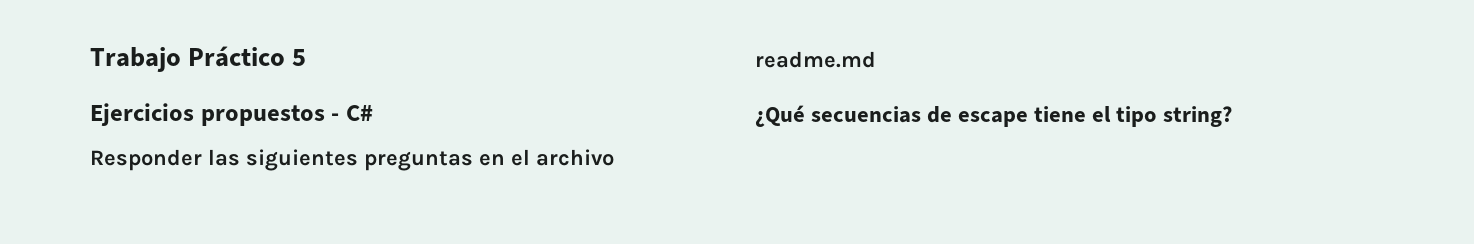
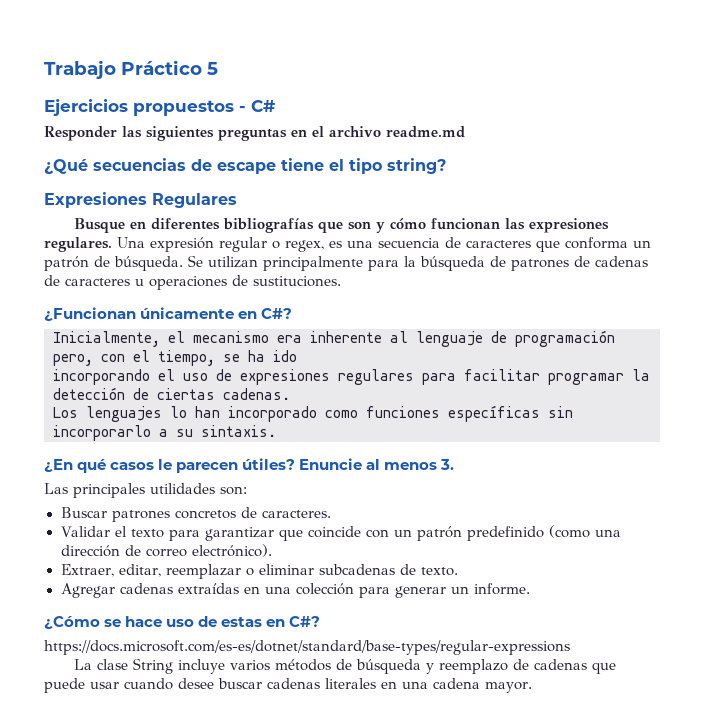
(1232, 116) none -> [44,192,237,208] [74,218,610,233] [44,237,651,252] [44,255,648,271] [44,275,341,290] [44,307,293,321] [53,330,615,347] [53,350,297,366] [53,369,650,385] [53,387,290,400] [53,405,573,422] [53,425,276,441] [44,458,455,473] [44,483,247,498] [60,507,331,522] [60,525,622,541] [60,544,272,557] [60,564,458,579] [60,583,530,598] [44,616,321,629] [44,640,570,655] [74,658,617,674] [44,678,532,693] // Expresiones Regulares // Busque en diferentes bibliografías que son y cómo funcionan las expresiones regulares. Una expresión regular o regex, es una secuencia de caracteres que conforma un patrón de búsqueda. Se utilizan principalmente para la búsqueda de patrones de cadenas de caracteres u operaciones de sustituciones. // ¿Funcionan únicamente en C#? // Inicialmente, el mecanismo era inherente al lenguaje de programación pero, con el tiempo, se ha ido // incorporando el uso de expresiones regulares para facilitar programar la detección de ciertas cadenas. // Los lenguajes lo han incorporado como funciones específicas sin incorporarlo a su sintaxis. // ¿En qué casos le parecen útiles? Enuncie al menos 3. // Las principales utilidades son: // Buscar patrones concretos de caracteres. // Validar el texto para garantizar que coincide con un patrón predefinido (como una dirección de correo electrónico). // Extraer, editar, reemplazar o eliminar subcadenas de texto. // Agregar cadenas extraídas en una colección para generar un informe. // ¿Cómo se hace uso de estas en C#? // https://docs.microsoft.com/es-es/dotnet/standard/base-types/regular-expressions // La clase String incluye varios métodos de búsqueda y reemplazo de cadenas que puede usar cuando desee buscar cadenas literales en una cadena mayor.

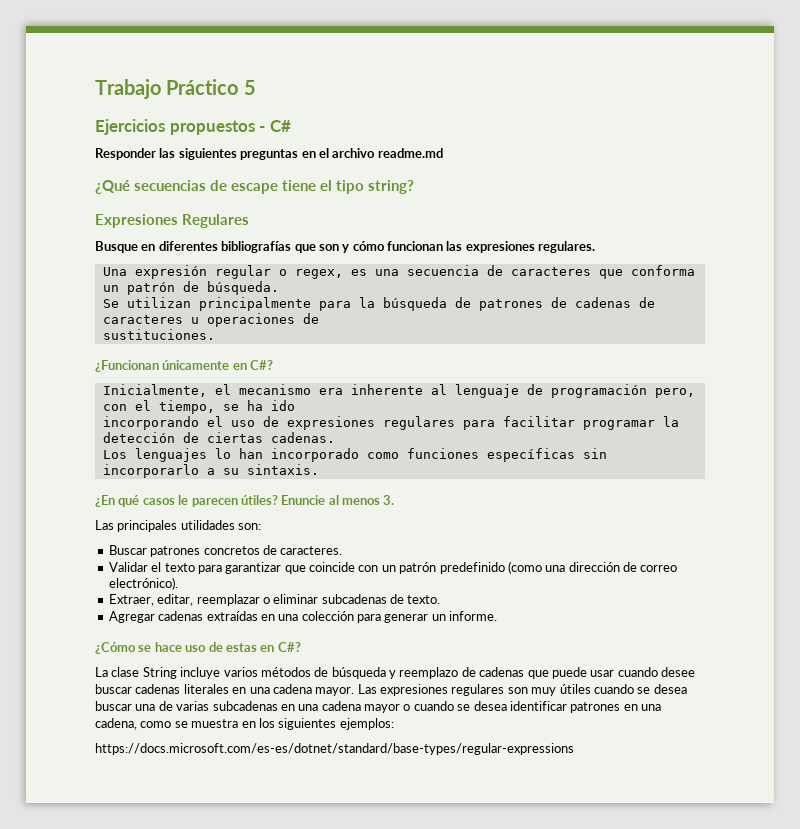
(112, 244) none -> (596, 247) //
(183, 263) none -> (279, 288) //
(248, 280) none -> (319, 318) //
[44,640,570,655] // https://docs.microsoft.com/es-es/dotnet/standard/base-types/regular-expressions -> (301, 647) none
(532, 687) none -> [357,684,687,696] [95,701,661,713] [95,718,394,730] [95,743,574,755] Las expresiones regulares son muy útiles cuando se desea buscar una de varias subcadenas en una cadena mayor o cuando se desea identificar patrones en una cadena, como se muestra en los siguientes ejemplos: // https://docs.microsoft.com/es-es/dotnet/standard/base-types/regular-expressions

